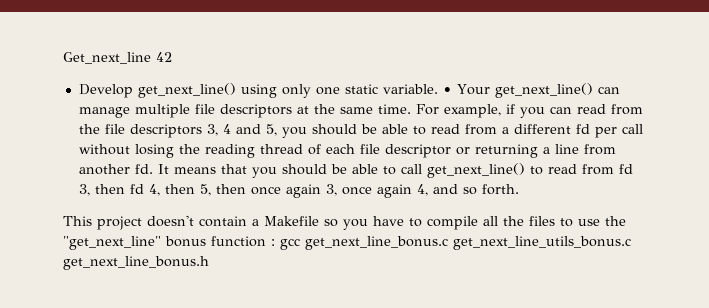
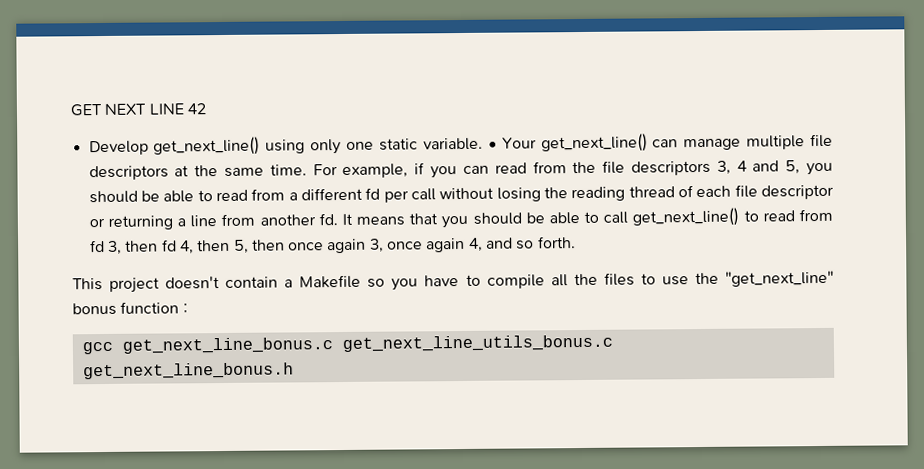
[63,52,151,64] Get_next_line -> [70,103,184,117] GET NEXT LINE
(275, 242) none -> (188, 308) //

